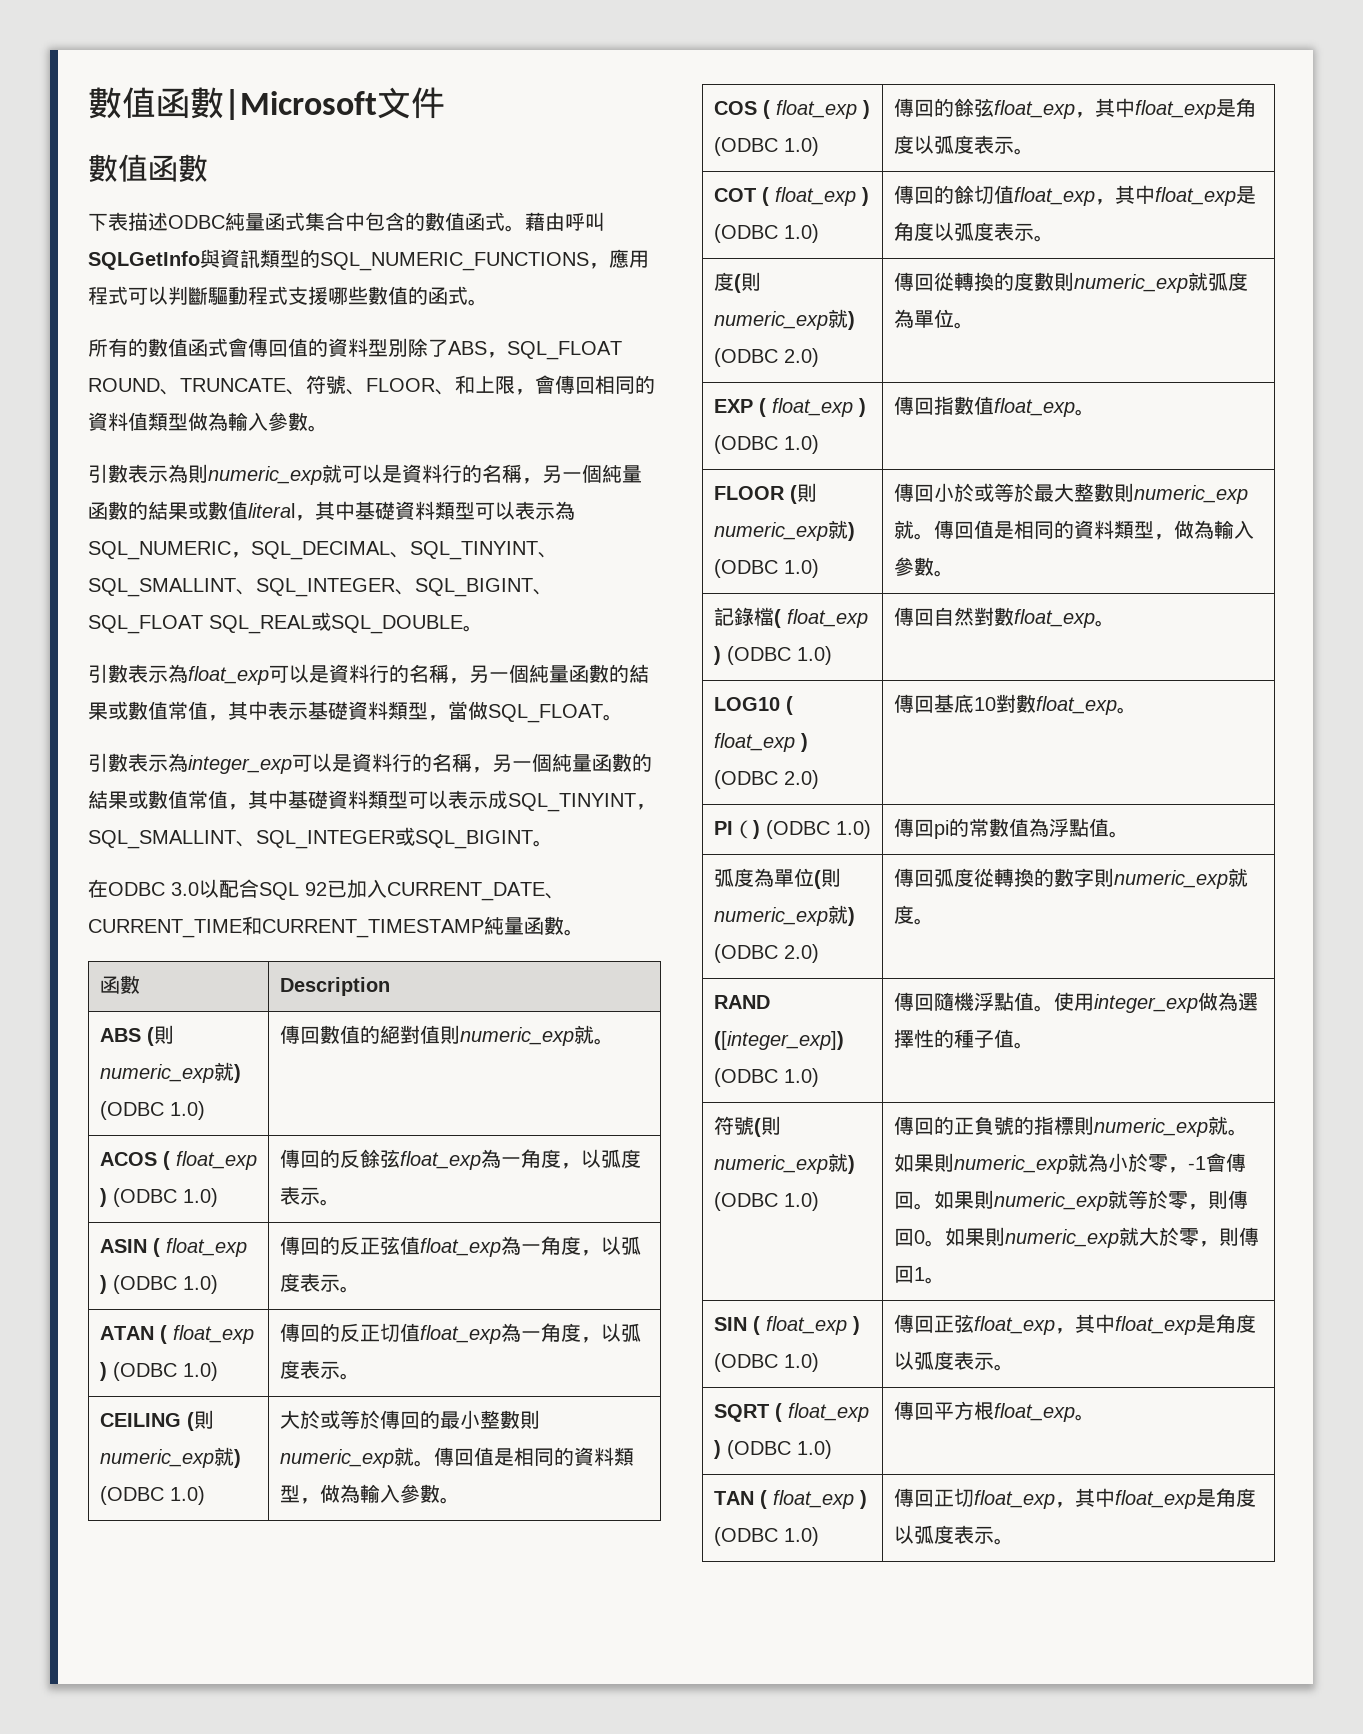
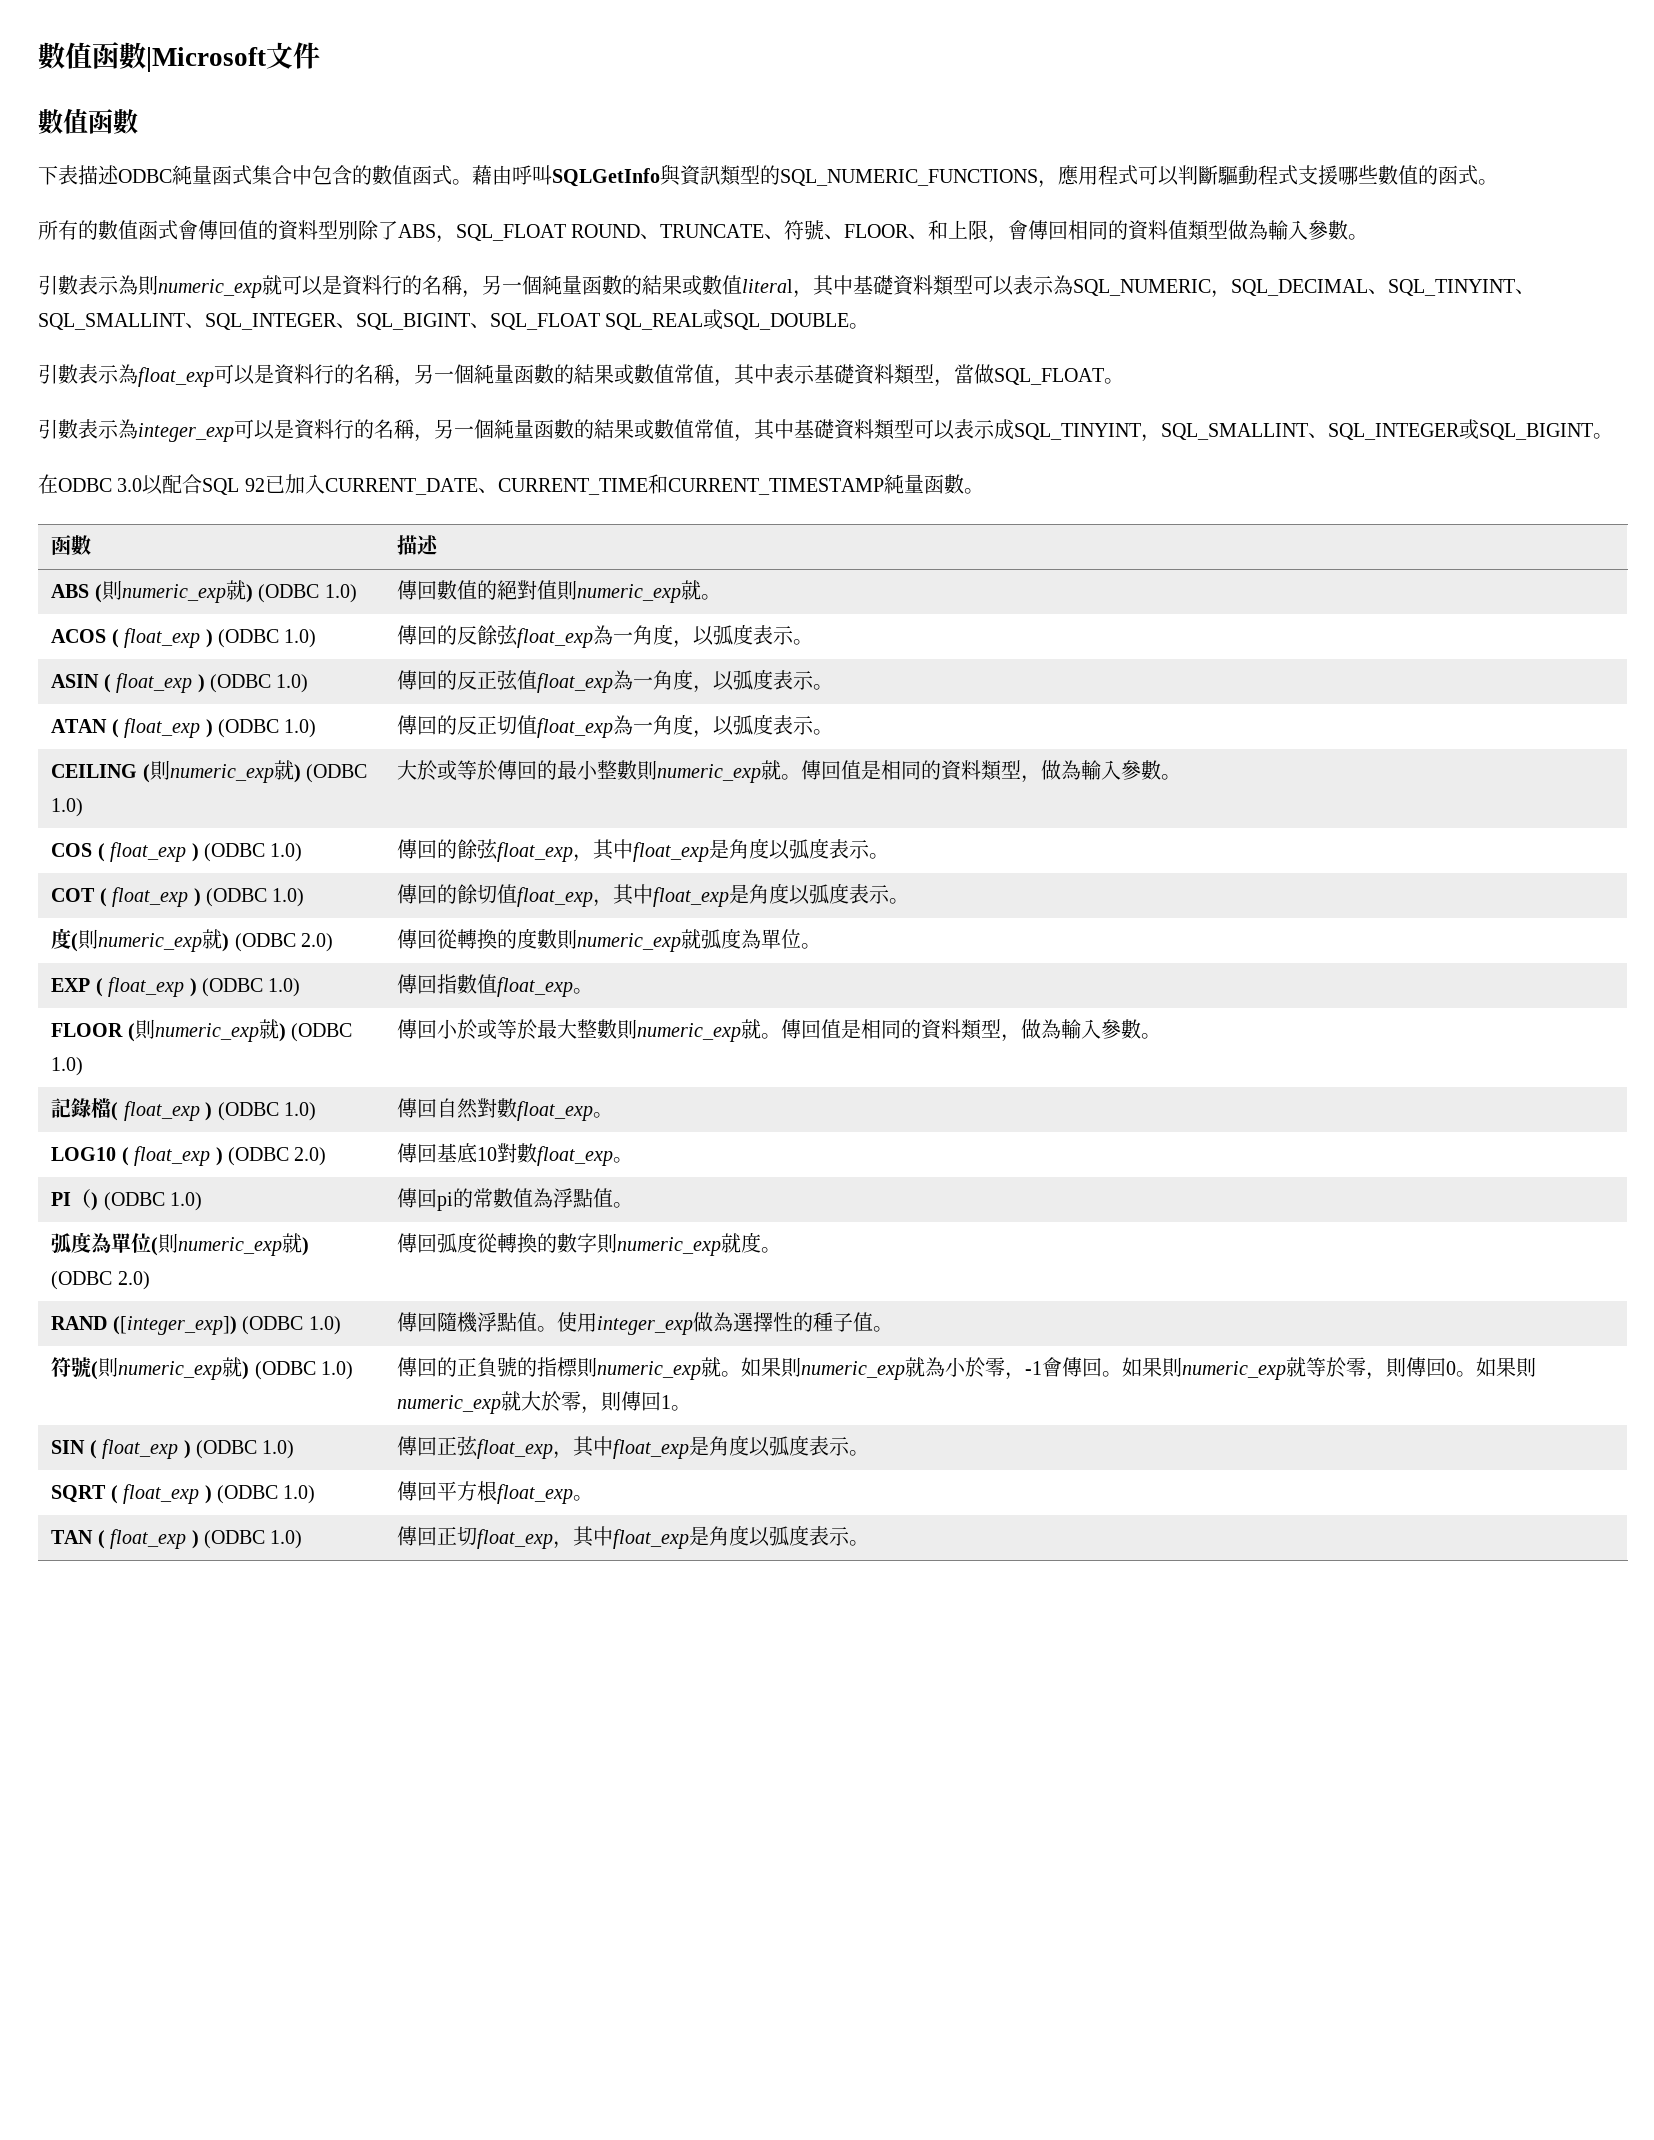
[279,977,390,996] Description -> [397,535,440,555] 描述

